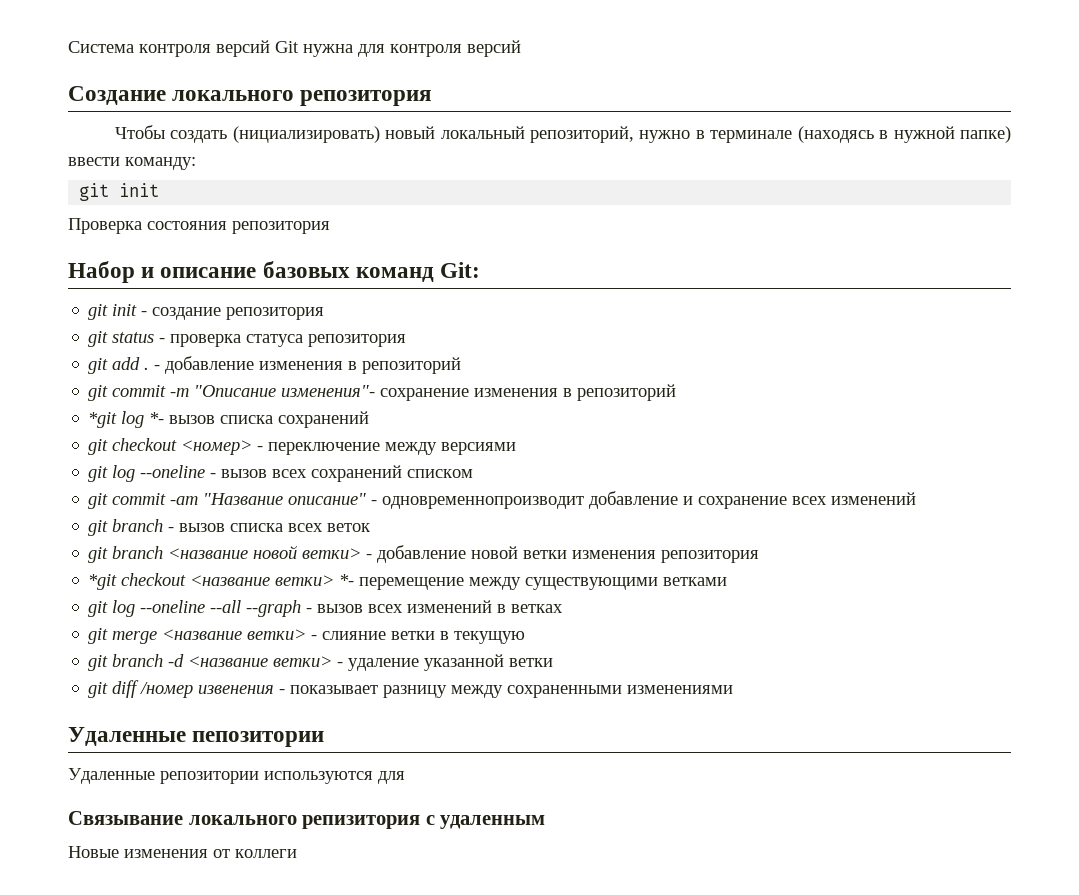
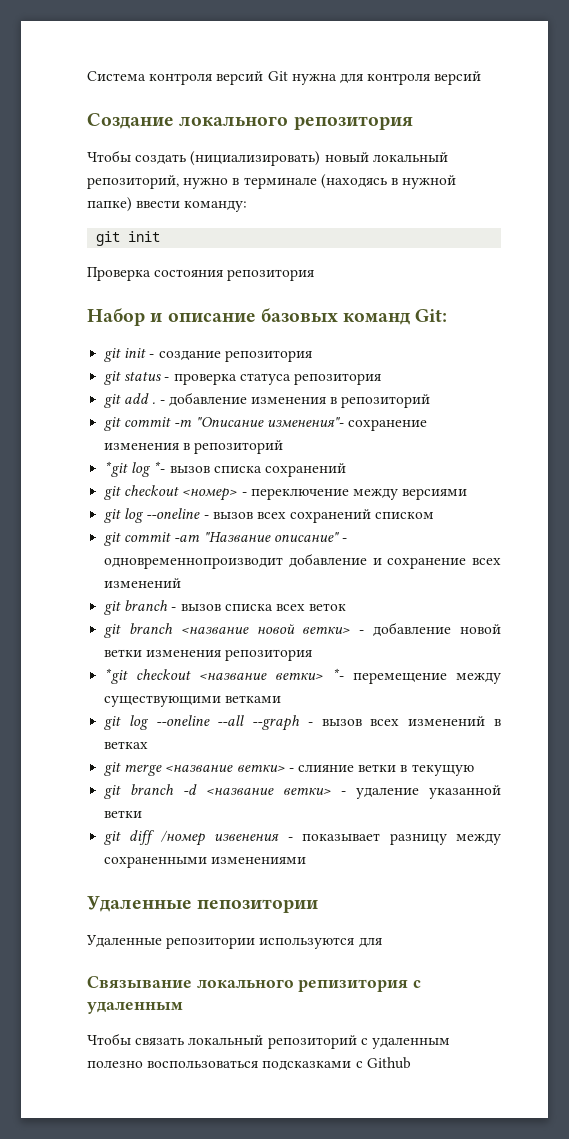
[68,846,297,858] Новые изменения от коллеги -> [87,1033,450,1049] [87,1057,411,1071] Чтобы связать локальный репозиторий с удаленным полезно воспользоваться подсказками с Github

